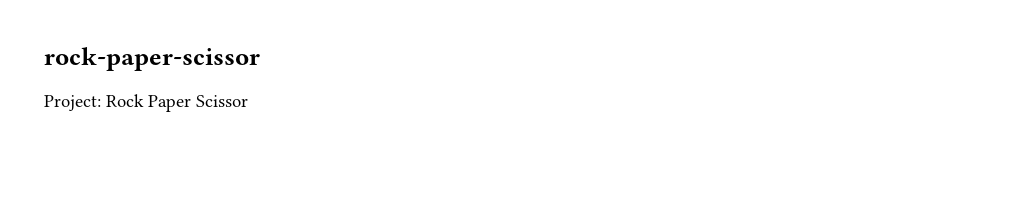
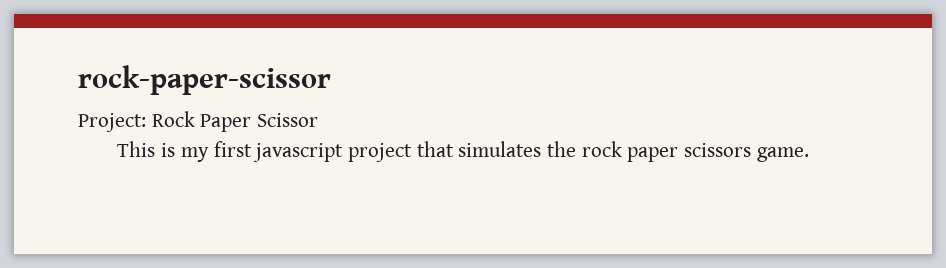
(248, 101) none -> [117,141,809,162] // This is my first javascript project that simulates the rock paper scissors game.

